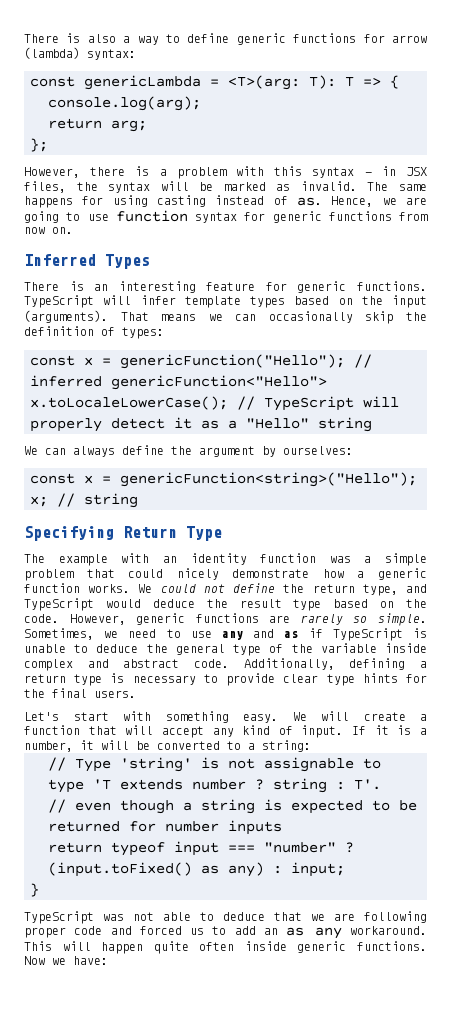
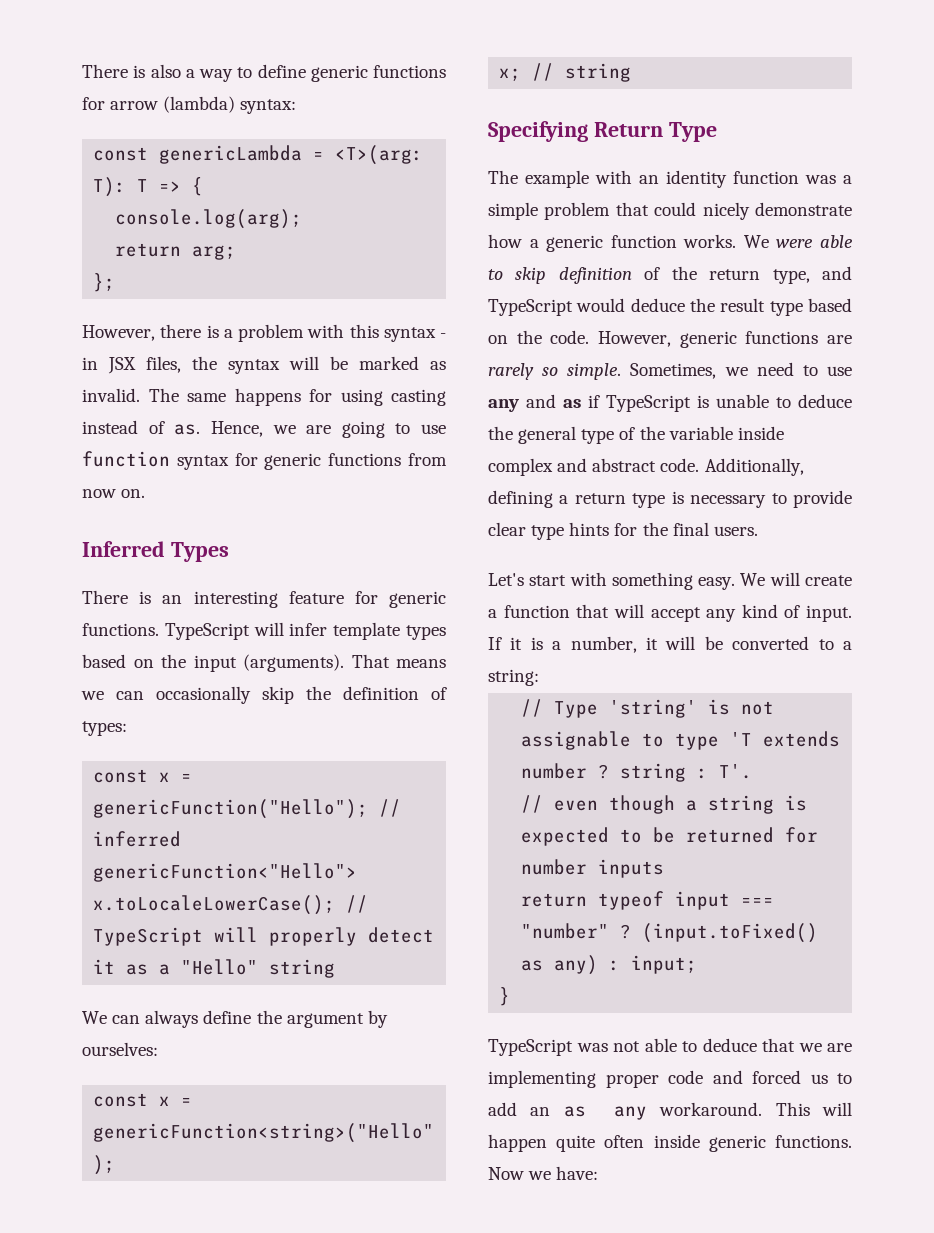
[160,583,276,593] could not define -> [776,235,853,248] [488,267,661,284] were able to skip definition of
[364,911,427,923] following -> [488,1070,596,1088] implementing

